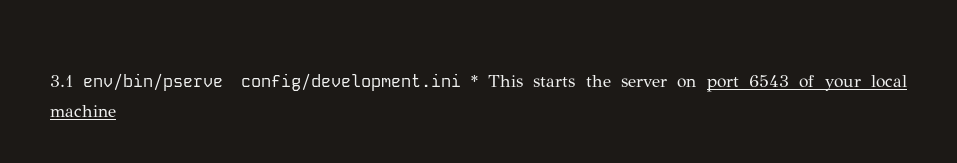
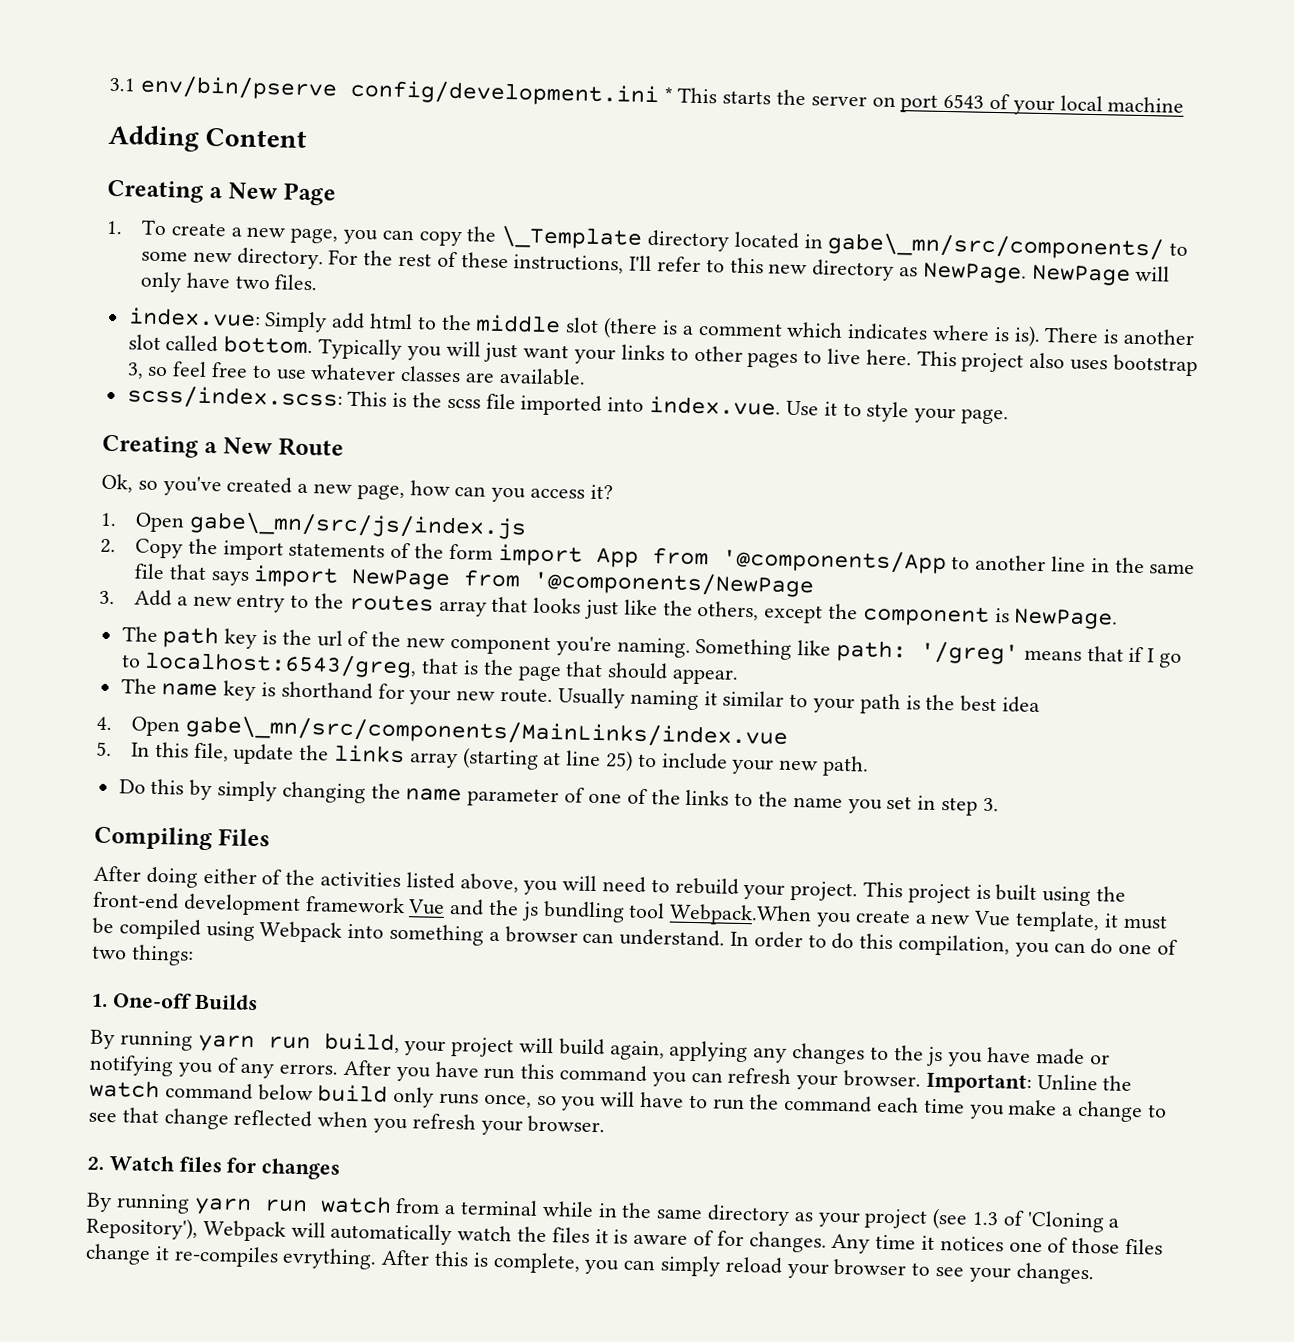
(116, 111) none -> [108,124,308,152] [107,179,337,206] [106,219,1189,261] [140,247,1171,286] [139,271,319,293] [127,307,1195,347] [127,334,1198,377] [126,361,586,386] [126,385,1009,425] [102,434,345,458] [101,473,613,503] [100,511,527,540] [100,538,1196,575] [133,563,815,598] [99,589,1119,630] [121,626,1182,668] [120,651,740,685] [120,678,1040,715] [96,715,788,749] [96,741,870,777] [118,778,999,816] [94,825,271,851] [93,865,1127,907] [93,891,1168,933] [92,917,1179,958] [92,944,194,966] [91,992,258,1011] [90,1029,1110,1067] [89,1054,1133,1094] [89,1079,1167,1123] [88,1107,606,1136] [87,1155,341,1180] [86,1192,1120,1233] [86,1216,1164,1255] [85,1243,1094,1285] // Adding Content // Creating a New Page // 1. To create a new page, you can copy the \_Template directory located in gabe\_mn/src/components/ to some new directory. For the rest of these instructions, I'll refer to this new directory as NewPage. NewPage will only have two files. // index.vue: Simply add html to the middle slot (there is a comment which indicates where is is). There is another slot called bottom. Typically you will just want your links to other pages to live here. This project also uses bootstrap 3, so feel free to use whatever classes are available. // scss/index.scss: This is the scss file imported into index.vue. Use it to style your page. // Creating a New Route // Ok, so you've created a new page, how can you access it? // 1. Open gabe\_mn/src/js/index.js // 2. Copy the import statements of the form import App from '@components/App to another line in the same file that says import NewPage from '@components/NewPage // 3. Add a new entry to the routes array that looks just like the others, except the component is NewPage. // The path key is the url of the new component you're naming. Something like path: '/greg' means that if I go to localhost:6543/greg, that is the page that should appear. // The name key is shorthand for your new route. Usually naming it similar to your path is the best idea // 4. Open gabe\_mn/src/components/MainLinks/index.vue // 5. In this file, update the links array (starting at line 25) to include your new path. // Do this by simply changing the name parameter of one of the links to the name you set in step 3. // Compiling Files // After doing either of the activities listed above, you will need to rebuild your project. This project is built using the front-end development framework Vue and the js bundling tool Webpack.When you create a new Vue template, it must be compiled using Webpack into something a browser can understand. In order to do this compilation, you can do one of two things: // 1. One-off Builds // By running yarn run build, your project will build again, applying any changes to the js you have made or notifying you of any errors. After you have run this command you can refresh your browser. Important: Unline the watch command below build only runs once, so you will have to run the command each time you make a change to see that change reflected when you refresh your browser. // 2. Watch files for changes // By running yarn run watch from a terminal while in the same directory as your project (see 1.3 of 'Cloning a Repository'), Webpack will automatically watch the files it is aware of for changes. Any time it notices one of those files change it re-compiles evrything. After this is complete, you can simply reload your browser to see your changes.

